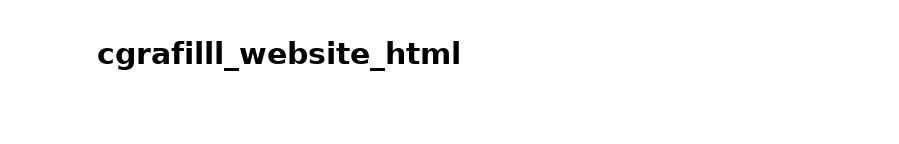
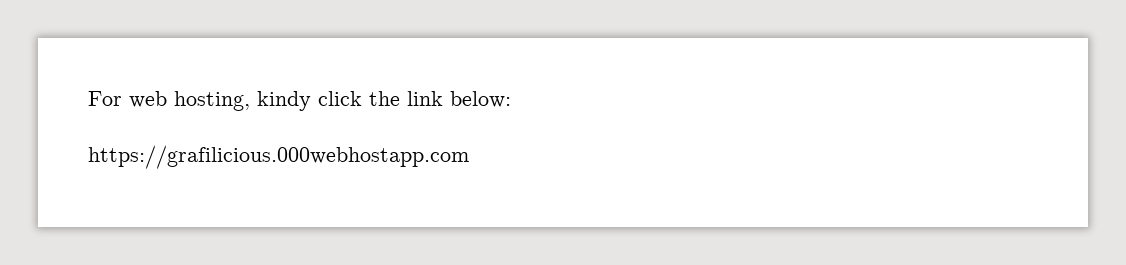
[97,41,461,71] cgrafilll_website_html -> [88,91,511,111] [88,145,469,169] For web hosting, kindy click the link below: // https://grafilicious.000webhostapp.com

